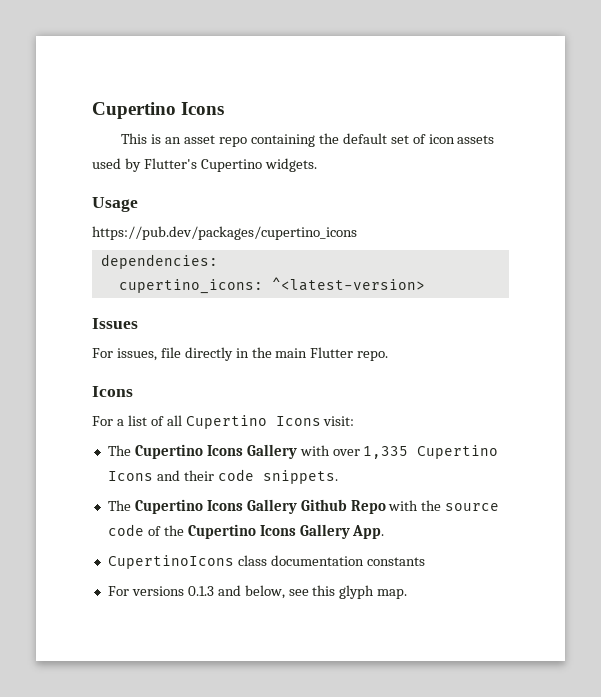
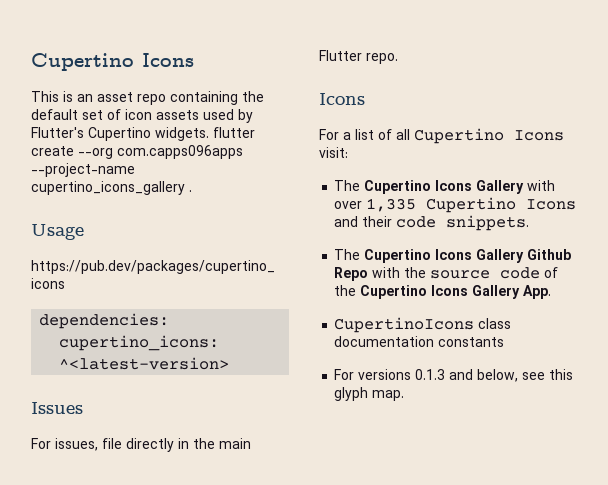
(317, 165) none -> [213,127,255,138] [31,145,243,159] [31,163,135,177] [31,181,192,195] flutter create --org com.capps096apps --project-name cupertino_icons_gallery .

